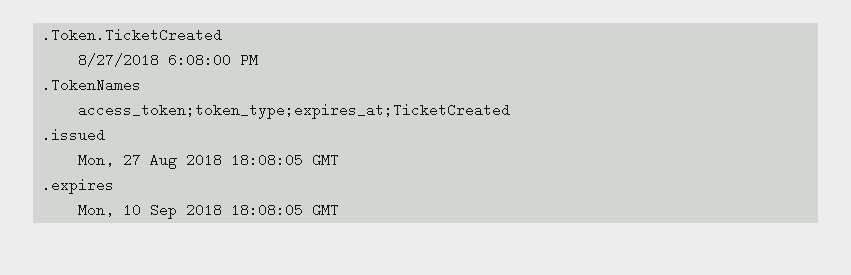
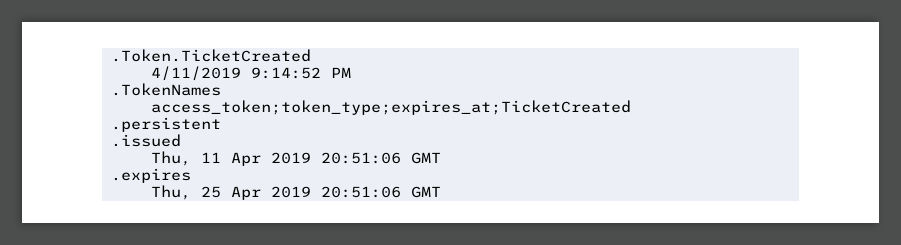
[78,53,231,67] 8/27/2018 6:08:00 -> [151,66,322,81] 4/11/2019 9:14:52
(510, 111) none -> [111,117,222,132] // .persistent
[78,153,339,169] [42,178,114,194] [78,203,303,219] Mon, 27 Aug 2018 18:08:05 GMT // .expires // Mon, 10 Sep 2018 18:08:05 -> [151,151,442,166] [111,168,192,183] [151,185,402,200] Thu, 11 Apr 2019 20:51:06 GMT // .expires // Thu, 25 Apr 2019 20:51:06

